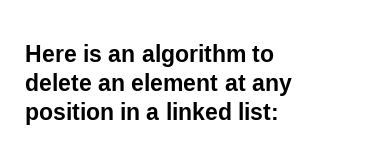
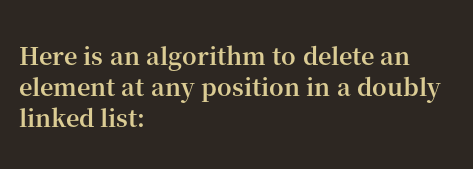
(160, 113) none -> [357,76,442,103] doubly

